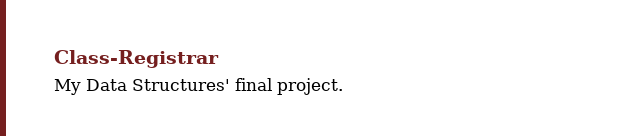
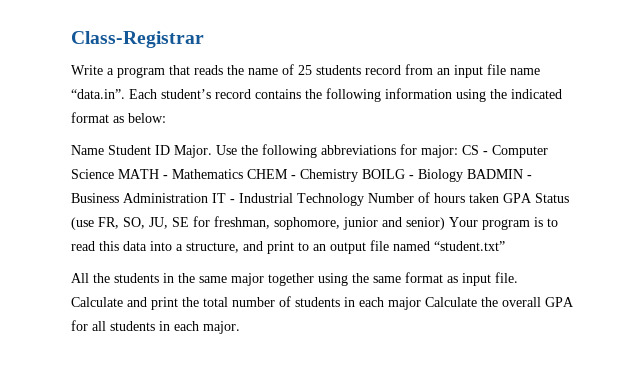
[54,78,343,95] My Data Structures' final project. -> [71,64,540,78] [71,88,562,102] [71,112,166,123] [71,144,548,158] [71,169,532,182] [71,192,569,206] [71,216,558,230] [71,240,505,254] [71,272,518,286] [71,296,574,310] [71,320,240,334] Write a program that reads the name of 25 students record from an input file name “data.in”. Each student’s record contains the following information using the indicated format as below: // Name Student ID Major. Use the following abbreviations for major: CS - Computer Science MATH - Mathematics CHEM - Chemistry BOILG - Biology BADMIN - Business Administration IT - Industrial Technology Number of hours taken GPA Status (use FR, SO, JU, SE for freshman, sophomore, junior and senior) Your program is to read this data into a structure, and print to an output file named “student.txt” // All the students in the same major together using the same format as input file. Calculate and print the total number of students in each major Calculate the overall GPA for all students in each major.

